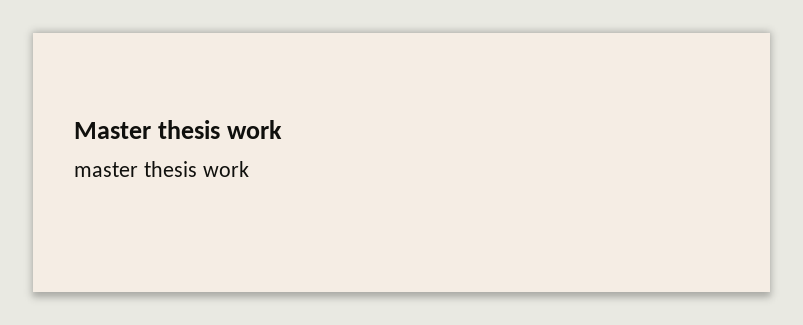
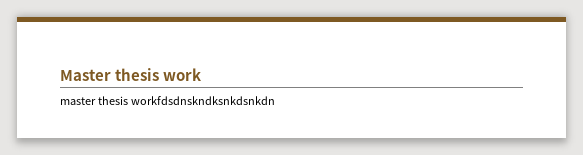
[202,161,249,177] work -> [130,96,275,105] workfdsdnskndksnkdsnkdn

